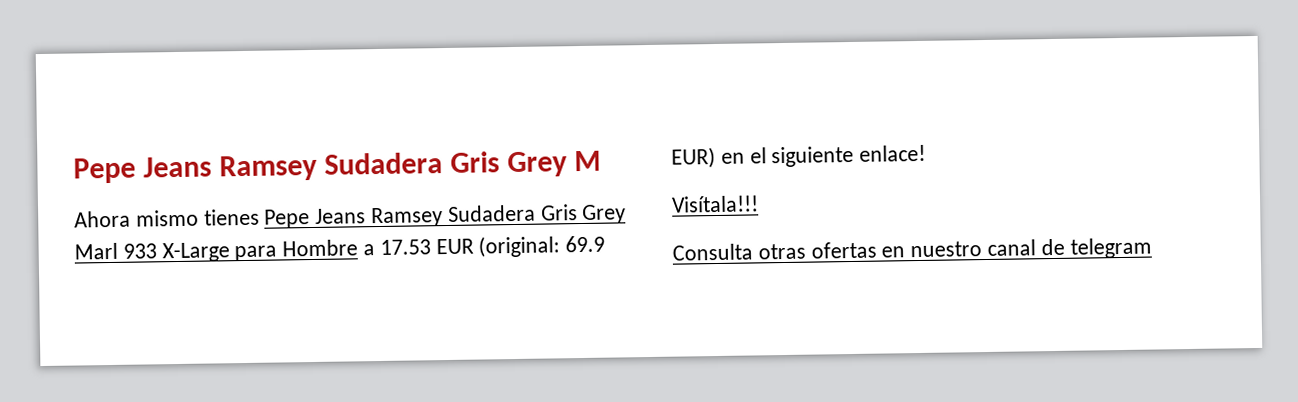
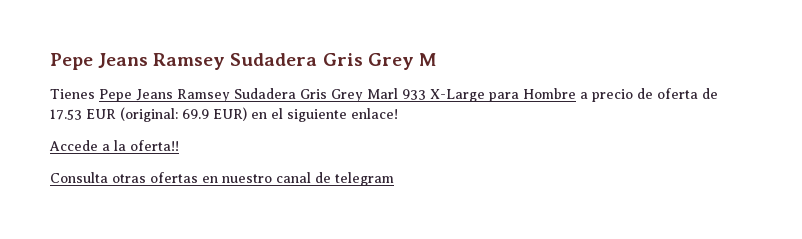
[74,208,260,228] Ahora mismo tienes -> [50,89,95,99] Tienes
(376, 250) none -> [592,88,718,102] precio de oferta de
[671,195,759,213] Visítala!!! -> [49,140,179,151] Accede a la oferta!!

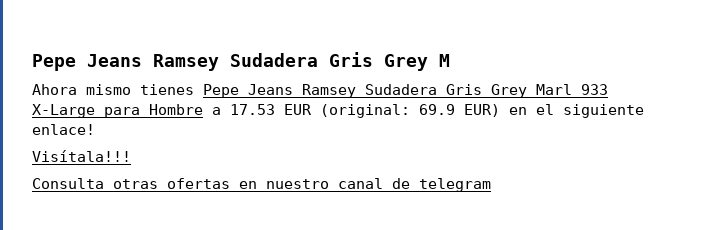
[50,89,95,99] Tienes -> [32,84,194,95] Ahora mismo tienes
[592,88,718,102] precio de oferta de -> (221, 111) none
[49,140,179,151] Accede a la oferta!! -> [32,150,131,162] Visítala!!!

